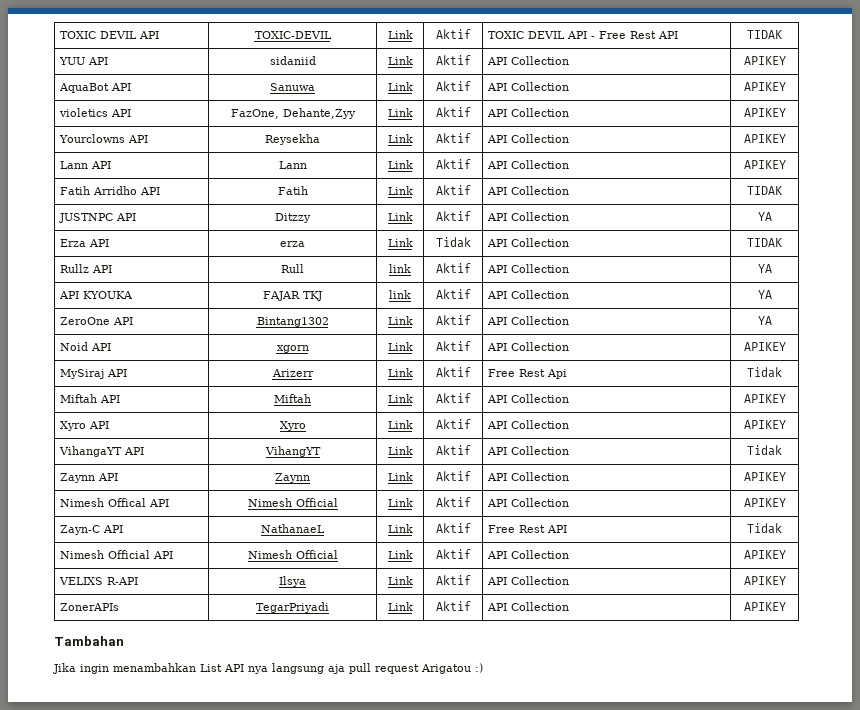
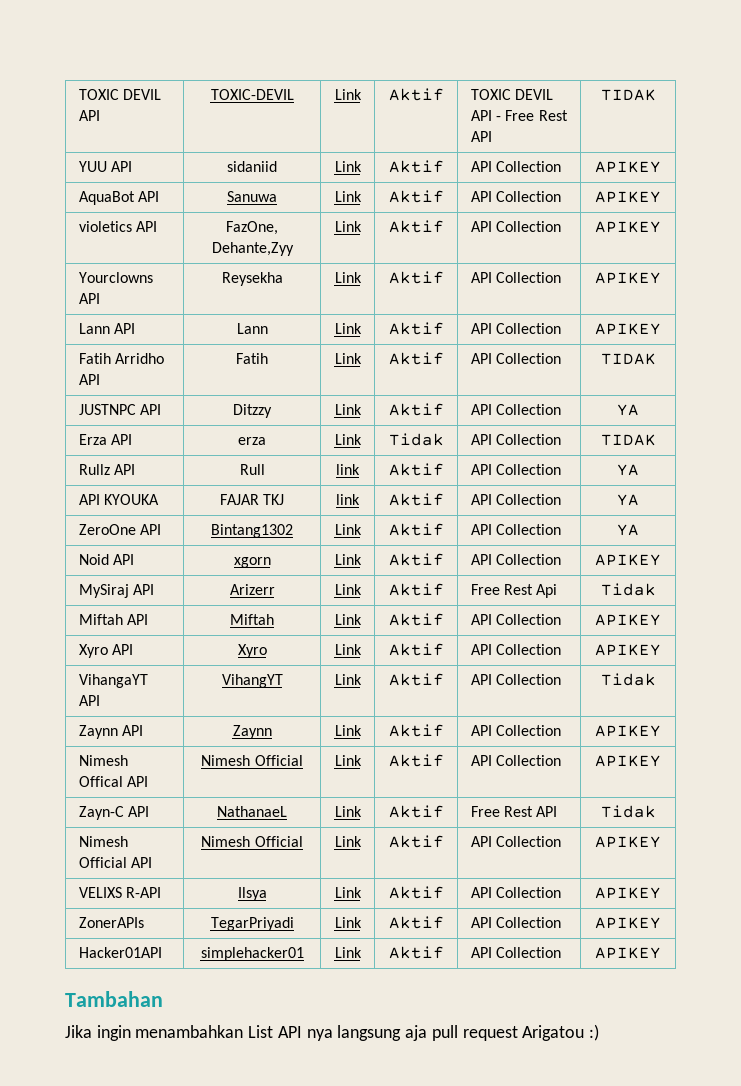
(786, 606) none -> [78,947,162,958] [200,947,304,961] [334,947,362,958] [388,946,444,959] [470,947,561,958] [595,947,661,959] // Hacker01API | simplehacker01 | Link | Aktif | API Collection | APIKEY

